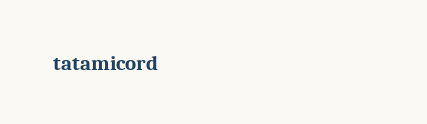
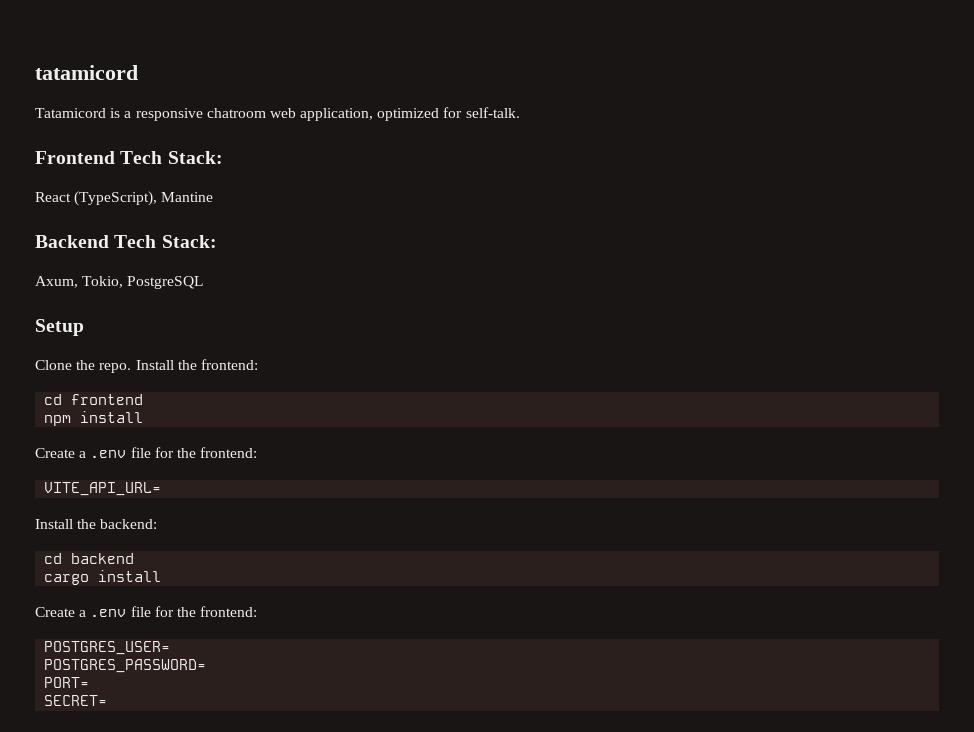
(158, 62) none -> [35,107,520,121] [35,151,223,164] [35,191,214,206] [35,235,217,248] [35,276,204,289] [35,319,84,336] [35,359,258,373] [44,394,144,405] [44,411,144,426] [35,447,258,458] [44,482,162,496] [35,519,158,529] [44,553,135,564] [44,570,162,585] [35,606,258,617] [44,641,171,655] [44,659,207,673] [44,677,90,688] [44,695,108,706] // Tatamicord is a responsive chatroom web application, optimized for self-talk. // Frontend Tech Stack: // React (TypeScript), Mantine // Backend Tech Stack: // Axum, Tokio, PostgreSQL // Setup // Clone the repo. Install the frontend: // cd frontend // npm install // Create a .env file for the frontend: // VITE_API_URL= // Install the backend: // cd backend // cargo install // Create a .env file for the frontend: // POSTGRES_USER= // POSTGRES_PASSWORD= // PORT= // SECRET=

